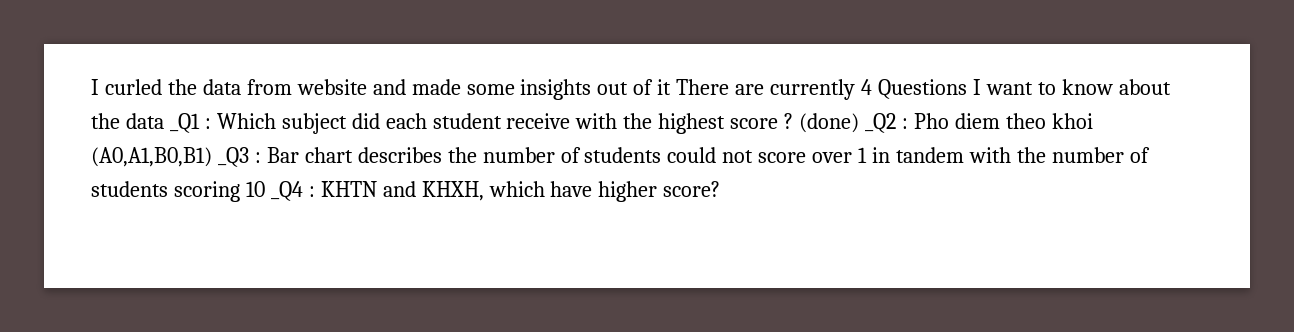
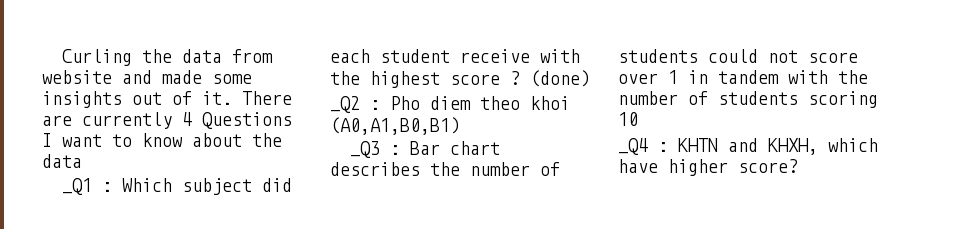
[91,79,162,95] I curled -> [62,49,133,66] Curling
[657,79,672,95] it -> [202,91,232,105] it.
(164, 121) none -> (82, 161) //
(860, 123) none -> (590, 78) //
(212, 157) none -> (460, 126) //
(265, 189) none -> (638, 119) //

